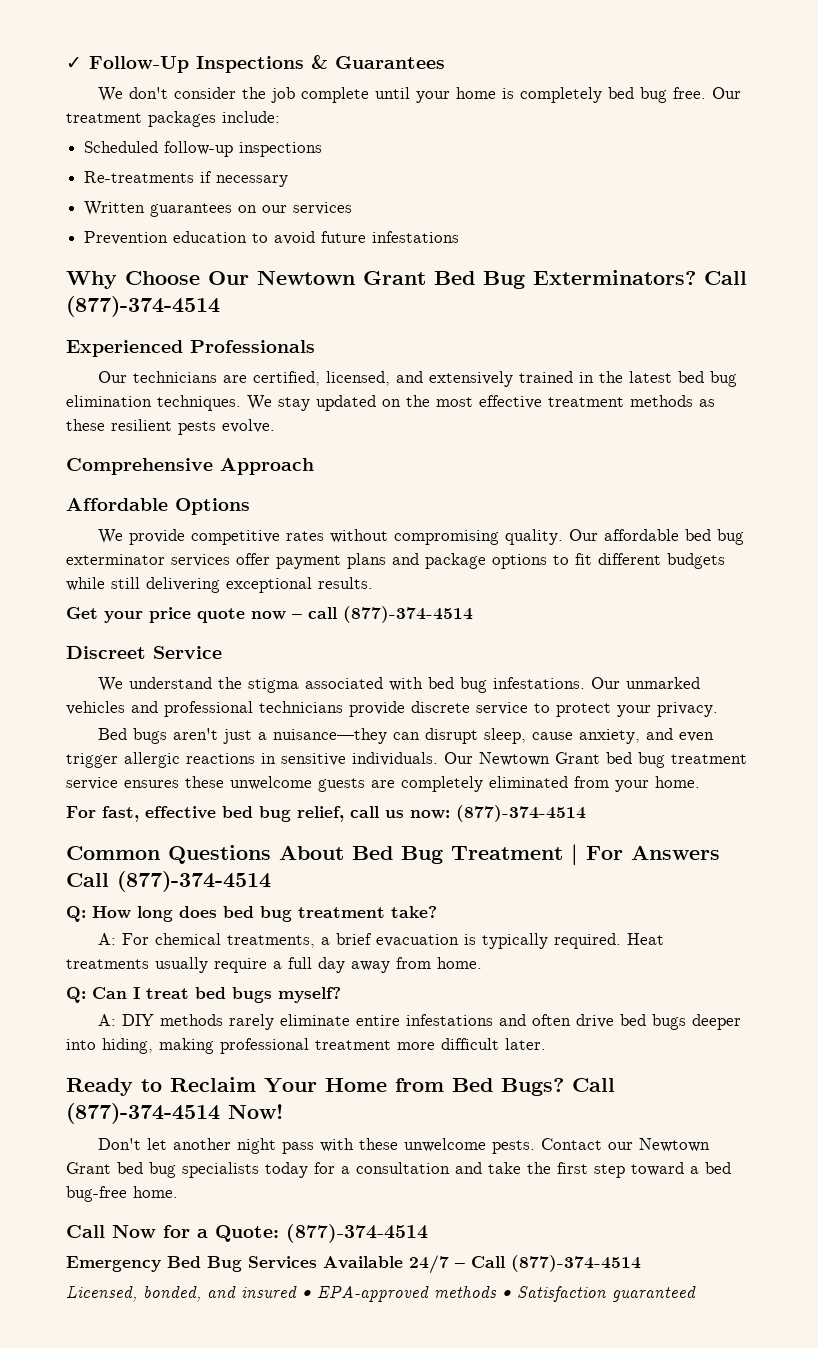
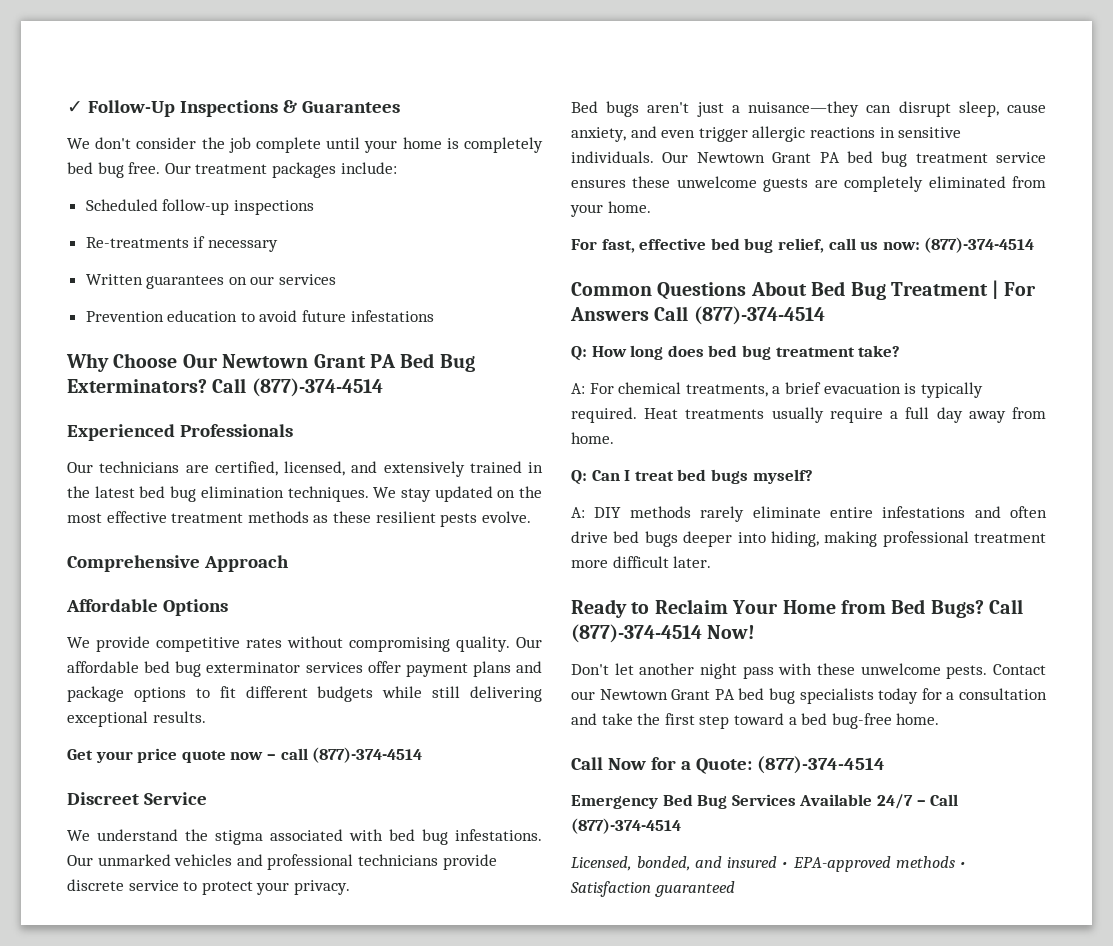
(426, 278) none -> [370,354,396,368] PA
(600, 758) none -> [819,152,840,163] PA
(111, 1168) none -> [714,689,735,700] PA

